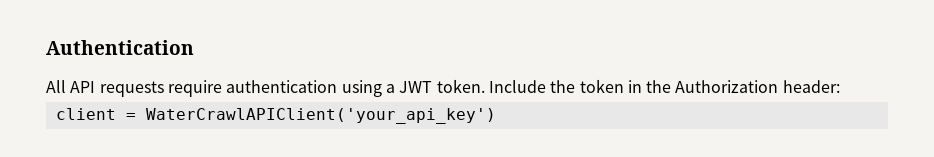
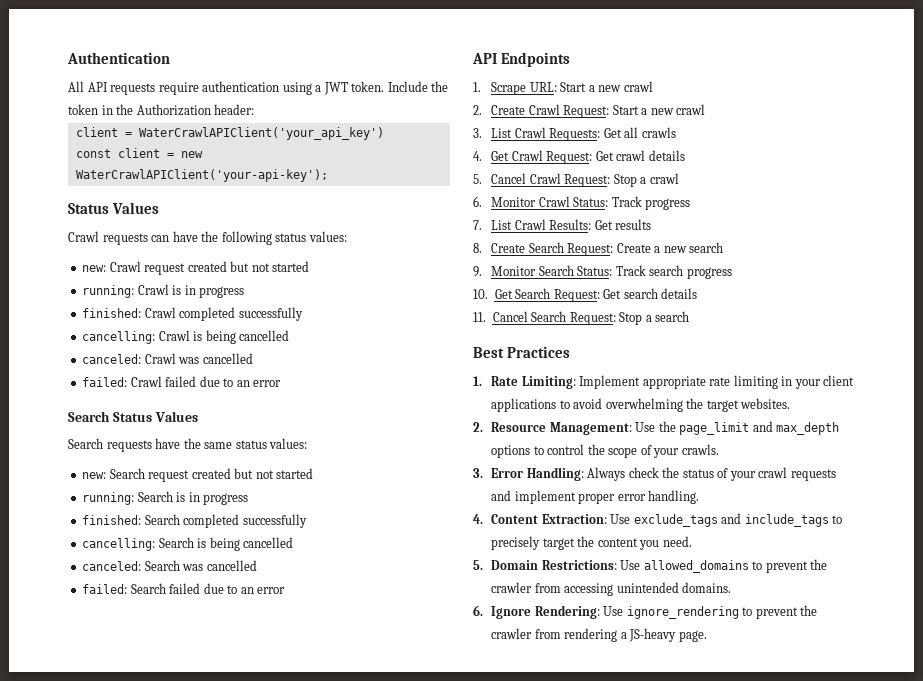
(496, 116) none -> [75,148,203,158] [75,169,328,182] [68,202,160,214] [68,231,347,245] [82,261,310,275] [82,284,245,298] [82,307,303,321] [82,330,290,344] [82,353,253,364] [82,376,282,387] [68,411,198,422] [68,438,308,452] [82,468,314,482] [82,491,249,505] [82,514,307,528] [82,537,294,551] [82,560,257,571] [82,583,286,594] [472,52,571,67] [473,81,653,95] [473,104,706,118] [473,127,676,141] [473,150,685,164] [473,173,679,187] [473,196,691,210] [473,219,652,230] [473,242,724,256] [473,265,732,279] [473,288,698,302] [473,311,690,325] [473,346,571,358] [473,375,855,389] [491,398,791,412] [473,421,840,435] [491,444,719,458] [473,467,836,481] [491,490,700,504] [473,513,843,527] [491,536,692,550] [473,559,828,573] [491,582,732,596] [473,605,818,619] [491,628,707,642] // const client = new WaterCrawlAPIClient('your-api-key'); // Status Values // Crawl requests can have the following status values: // new: Crawl request created but not started // running: Crawl is in progress // finished: Crawl completed successfully // cancelling: Crawl is being cancelled // canceled: Crawl was cancelled // failed: Crawl failed due to an error // Search Status Values // Search requests have the same status values: // new: Search request created but not started // running: Search is in progress // finished: Search completed successfully // cancelling: Search is being cancelled // canceled: Search was cancelled // failed: Search failed due to an error // API Endpoints // 1. Scrape URL: Start a new crawl // 2. Create Crawl Request: Start a new crawl // 3. List Crawl Requests: Get all crawls // 4. Get Crawl Request: Get crawl details // 5. Cancel Crawl Request: Stop a crawl // 6. Monitor Crawl Status: Track progress // 7. List Crawl Results: Get results // 8. Create Search Request: Create a new search // 9. Monitor Search Status: Track search progress // 10. Get Search Request: Get search details // 11. Cancel Search Request: Stop a search // Best Practices // 1. Rate Limiting: Implement appropriate rate limiting in your client applications to avoid overwhelming the target websites. // 2. Resource Management: Use the page_limit and max_depth options to control the scope of your crawls. // 3. Error Handling: Always check the status of your crawl requests and implement proper error handling. // 4. Content Extraction: Use exclude_tags and include_tags to precisely target the content you need. // 5. Domain Restrictions: Use allowed_domains to prevent the crawler from accessing unintended domains. // 6. Ignore Rendering: Use ignore_rendering to prevent the crawler from rendering a JS-heavy page.

